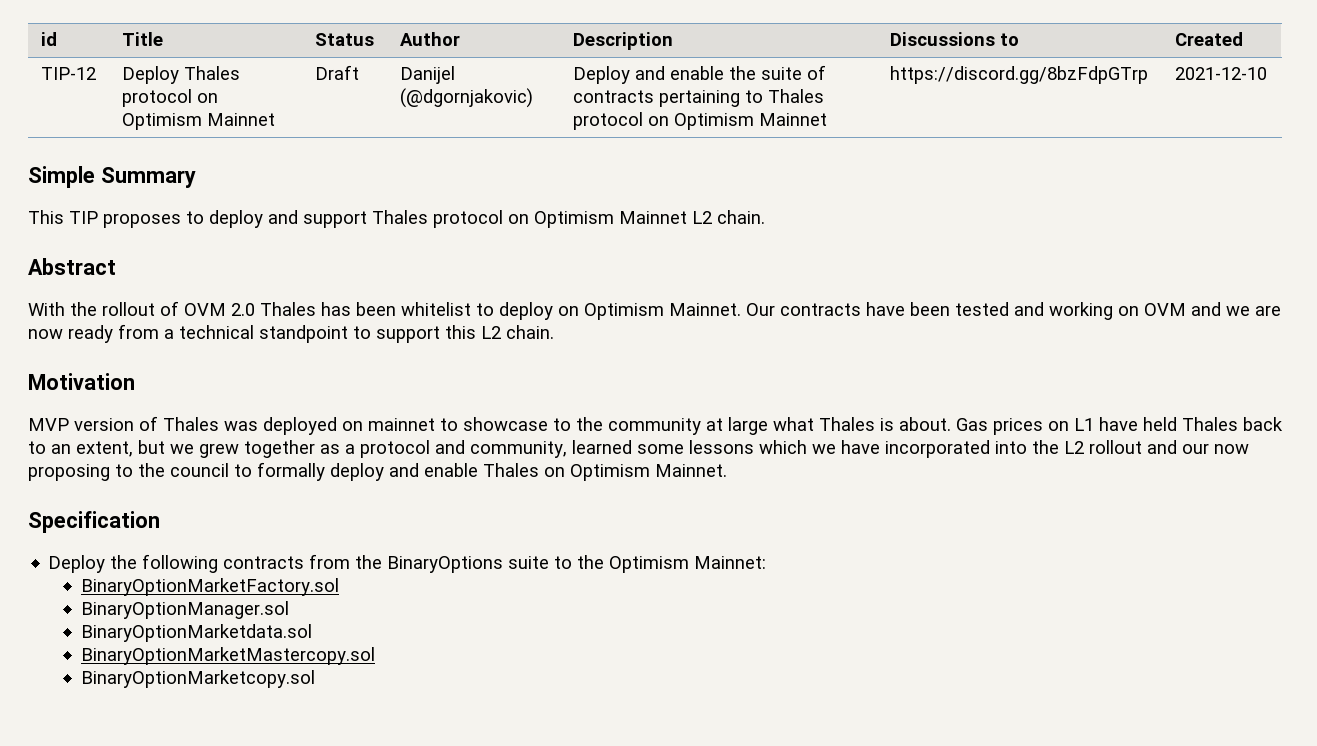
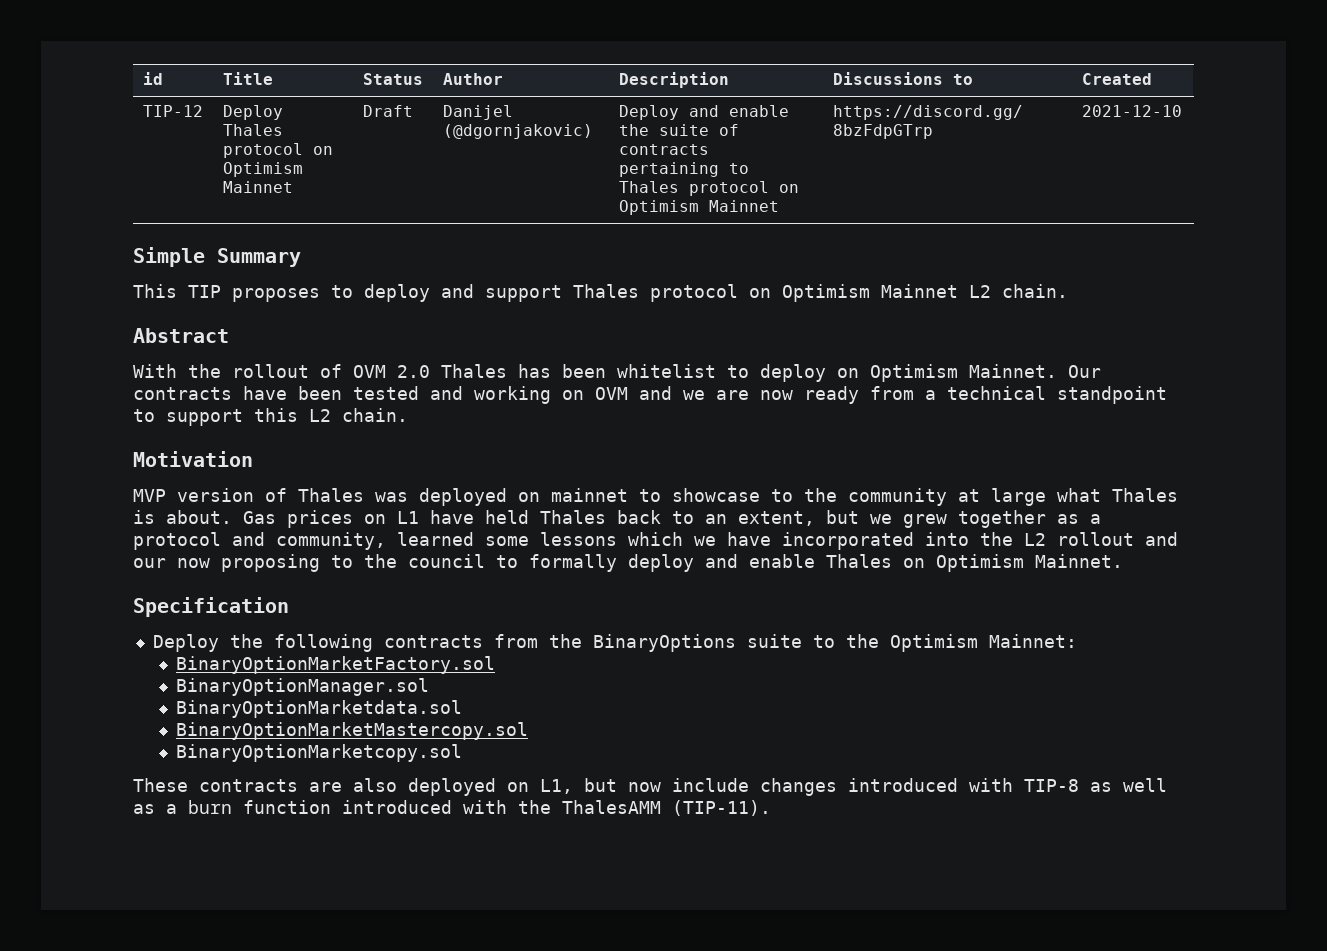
(315, 679) none -> [133,778,1167,796] [133,800,771,816] // These contracts are also deployed on L1, but now include changes introduced with TIP-8 as well as a burn function introduced with the ThalesAMM (TIP-11).

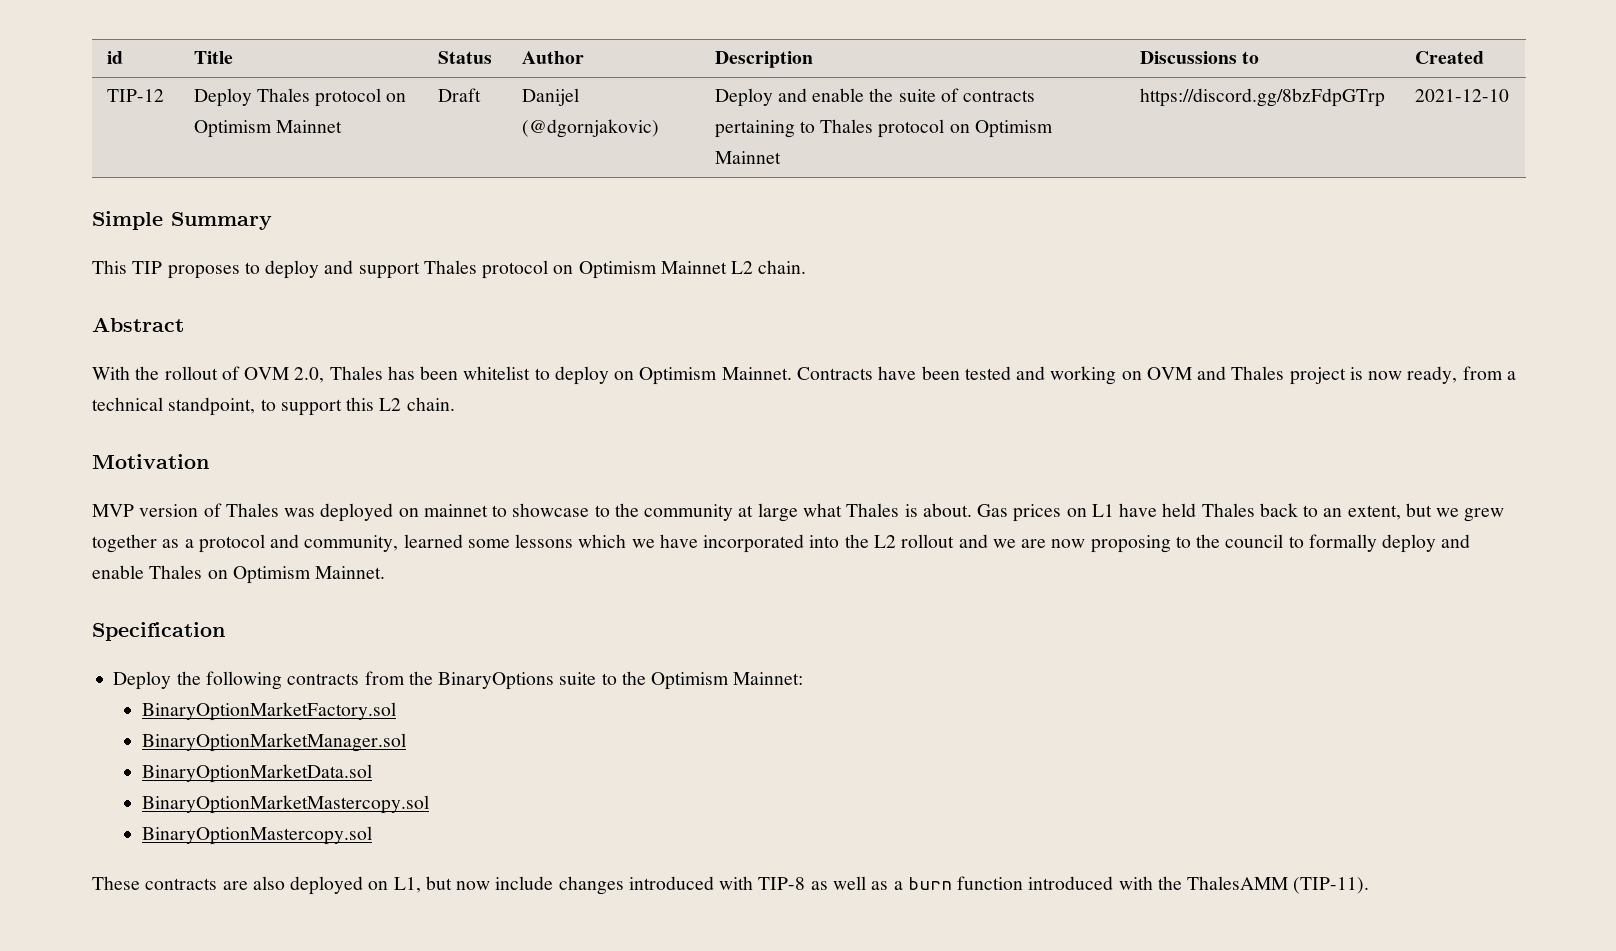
[397,365,430,378] 2.0 -> [294,367,325,383] 2.0,
[1068,365,1101,378] [133,387,232,400] Our contracts -> [796,367,873,380] Contracts
[683,386,859,404] we are now ready -> [1231,366,1458,385] Thales project is now ready,
[1057,386,1167,404] standpoint -> [168,397,256,416] standpoint,
[133,558,166,568] our -> [992,539,1047,548] we are
[175,678,429,696] [175,700,462,718] BinaryOptionManager.sol // BinaryOptionMarketdata.sol -> [141,733,406,752] [141,764,372,783] BinaryOptionMarketManager.sol // BinaryOptionMarketData.sol
[175,744,462,762] BinaryOptionMarketcopy.sol -> [141,826,372,845] BinaryOptionMastercopy.sol

